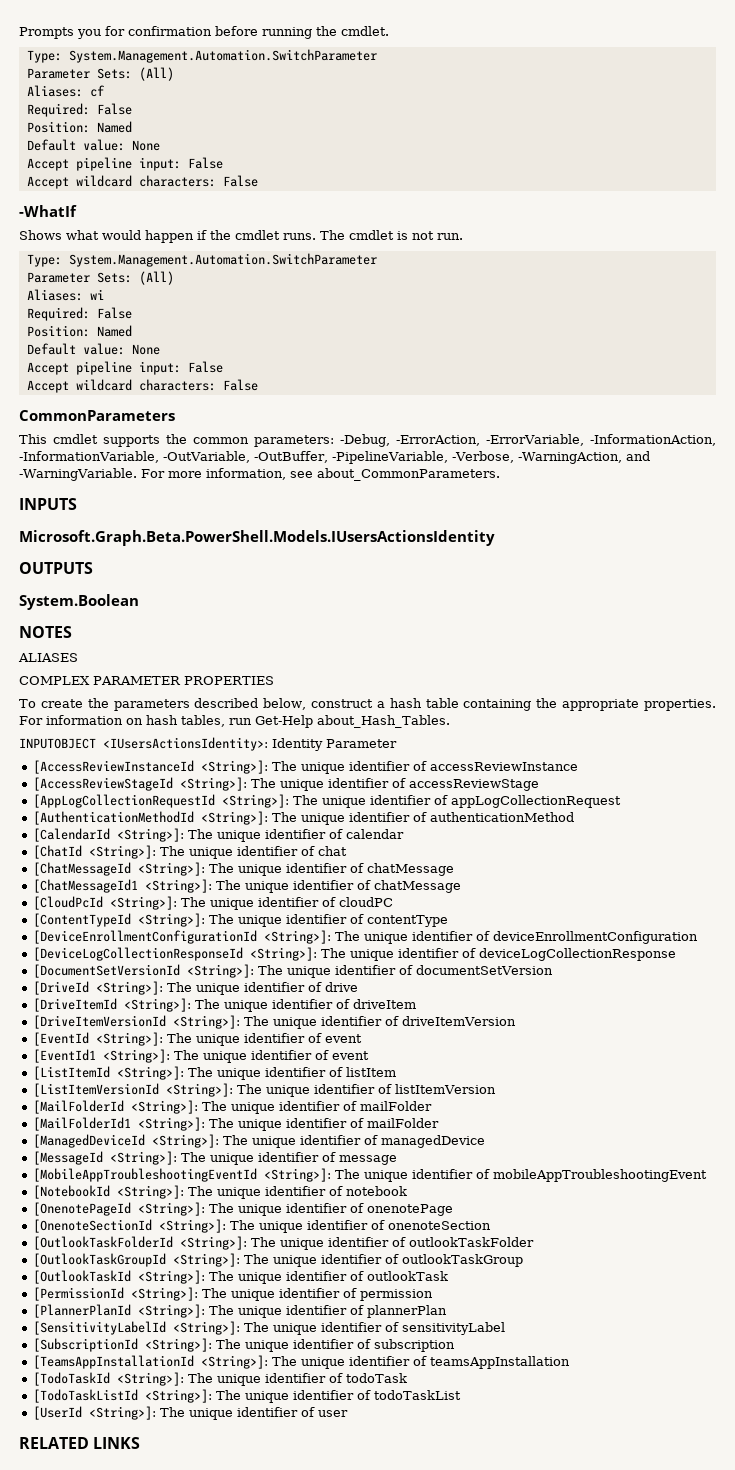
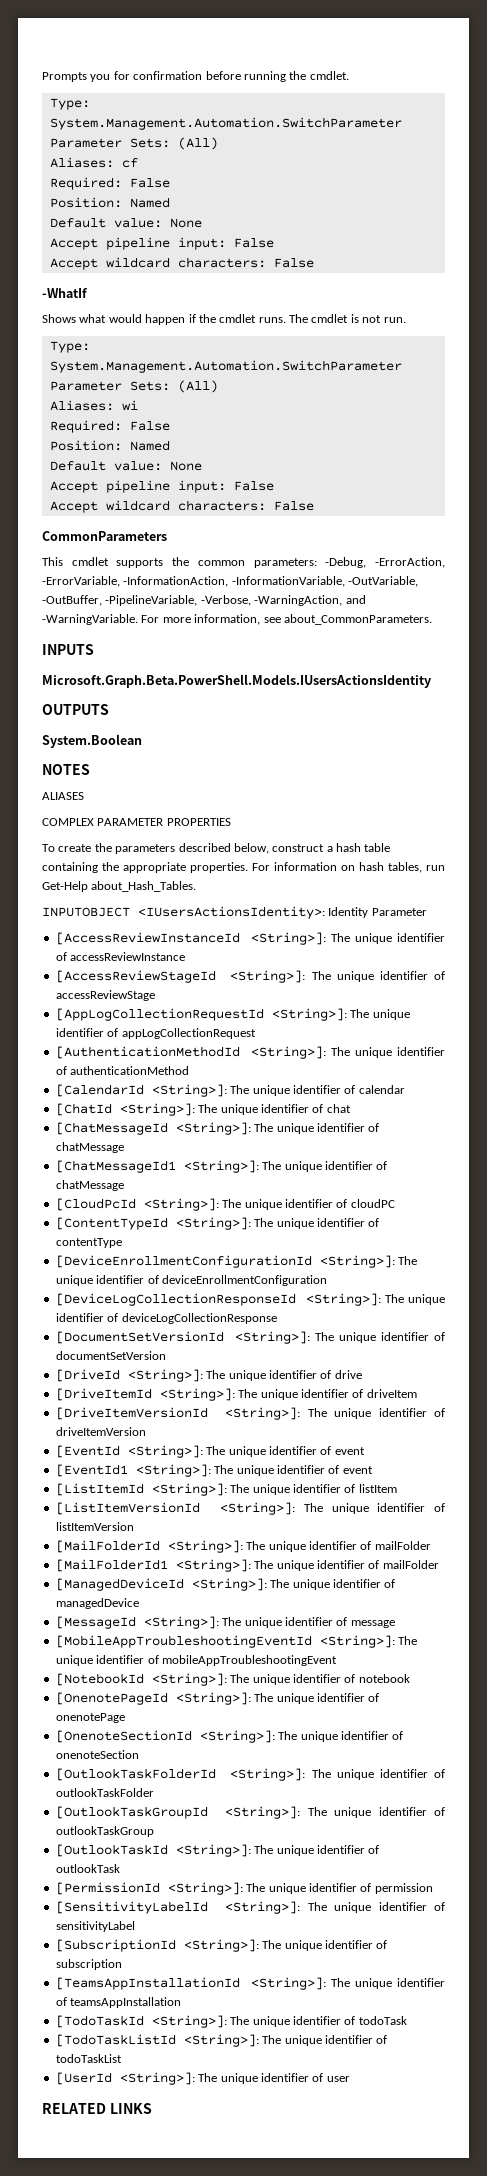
[32,1304,447,1318] // [PlannerPlanId <String>]: The unique identifier of plannerPlan -> (433, 1888) none

